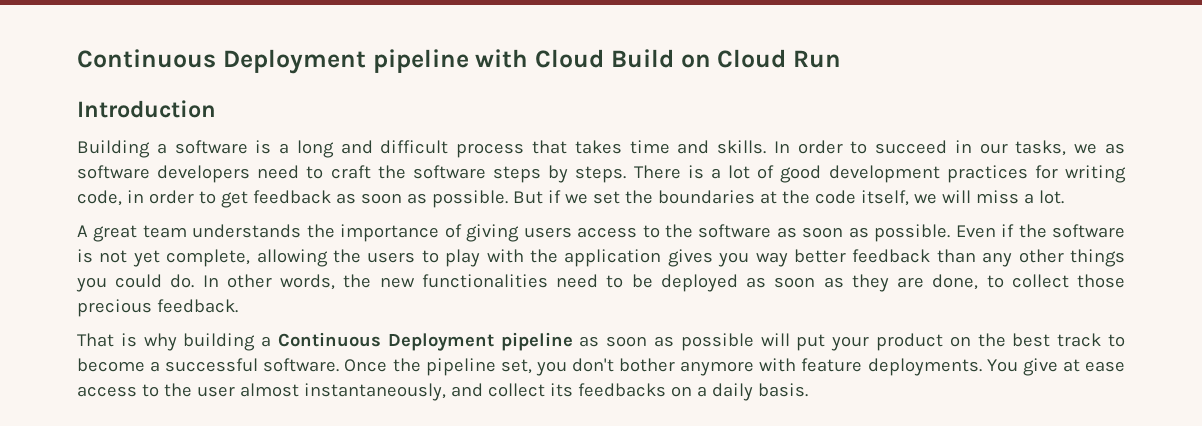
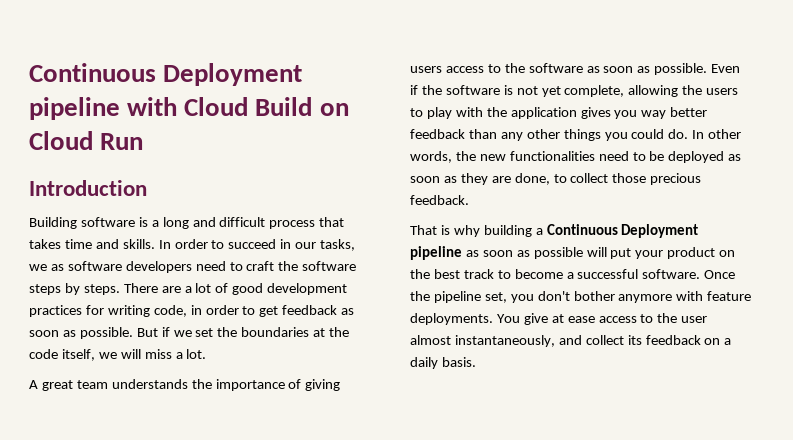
[156,143,167,154] a -> (77, 223) none
[687,165,704,179] is -> [161,286,181,293] are
[577,383,666,397] feedbacks -> [645,335,701,345] feedback

